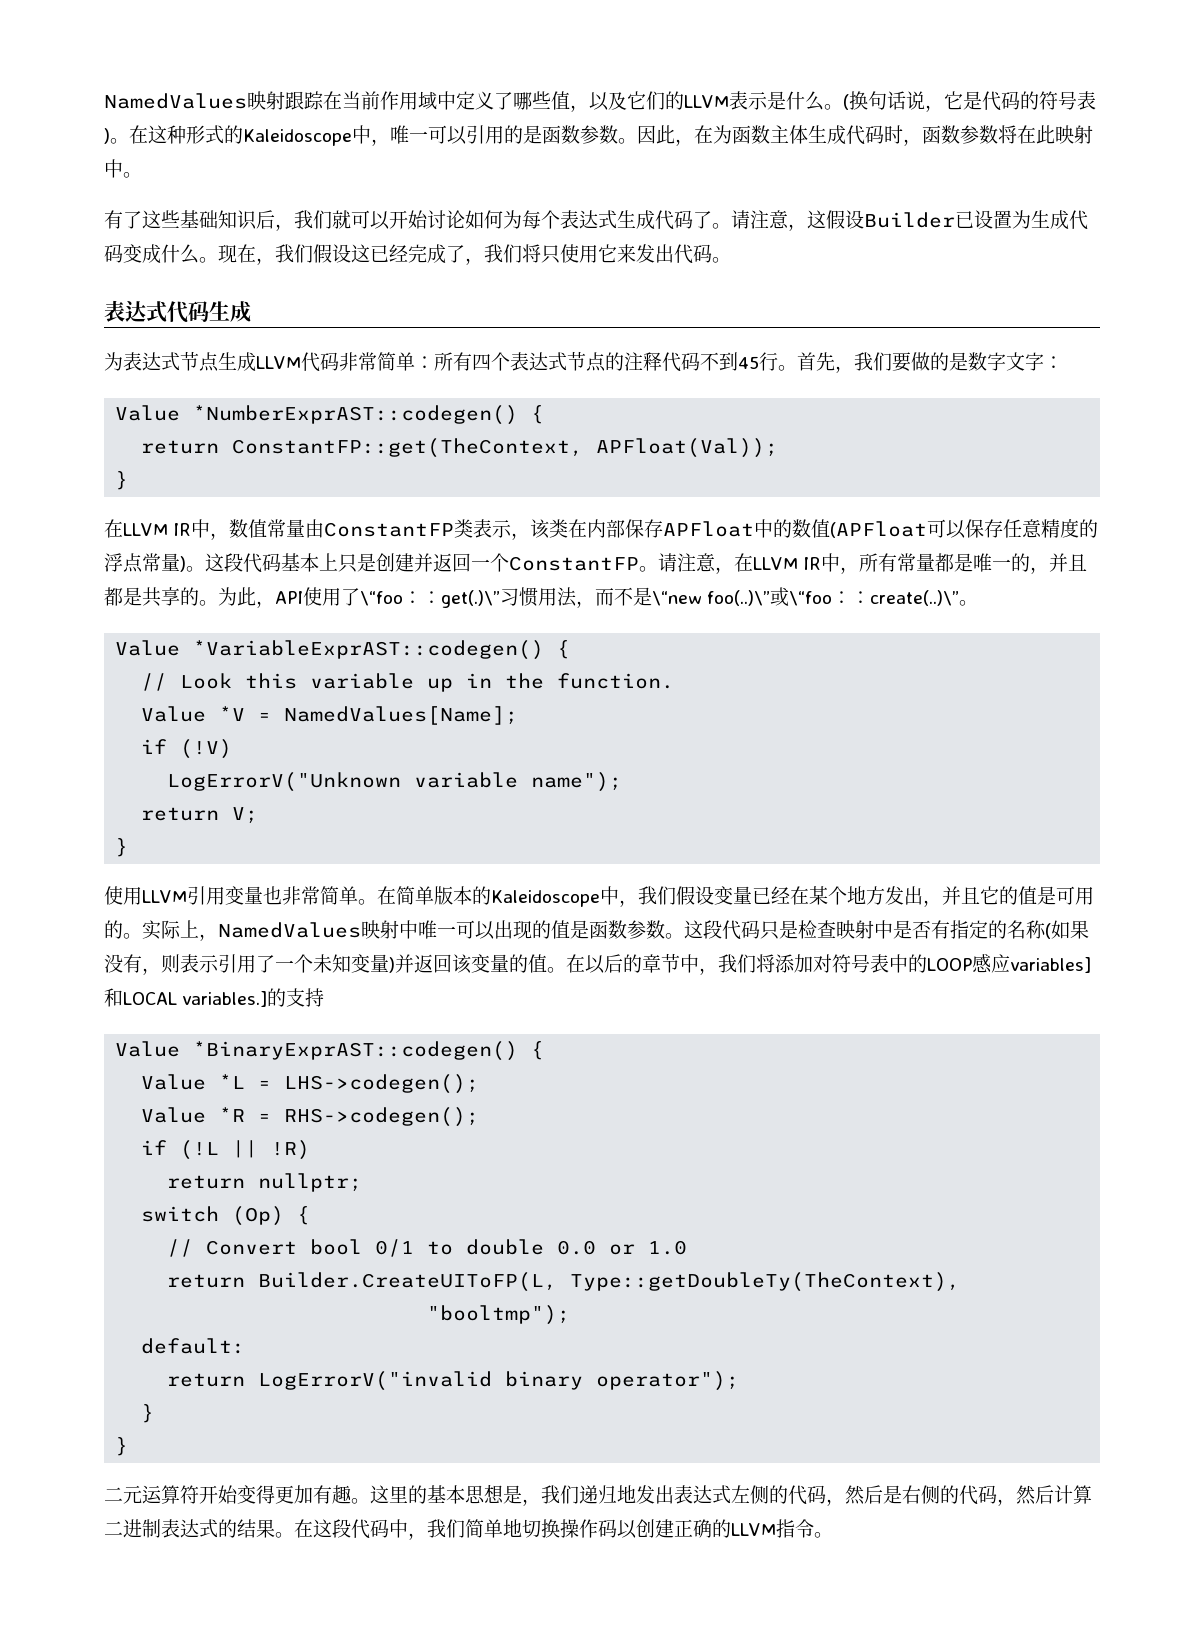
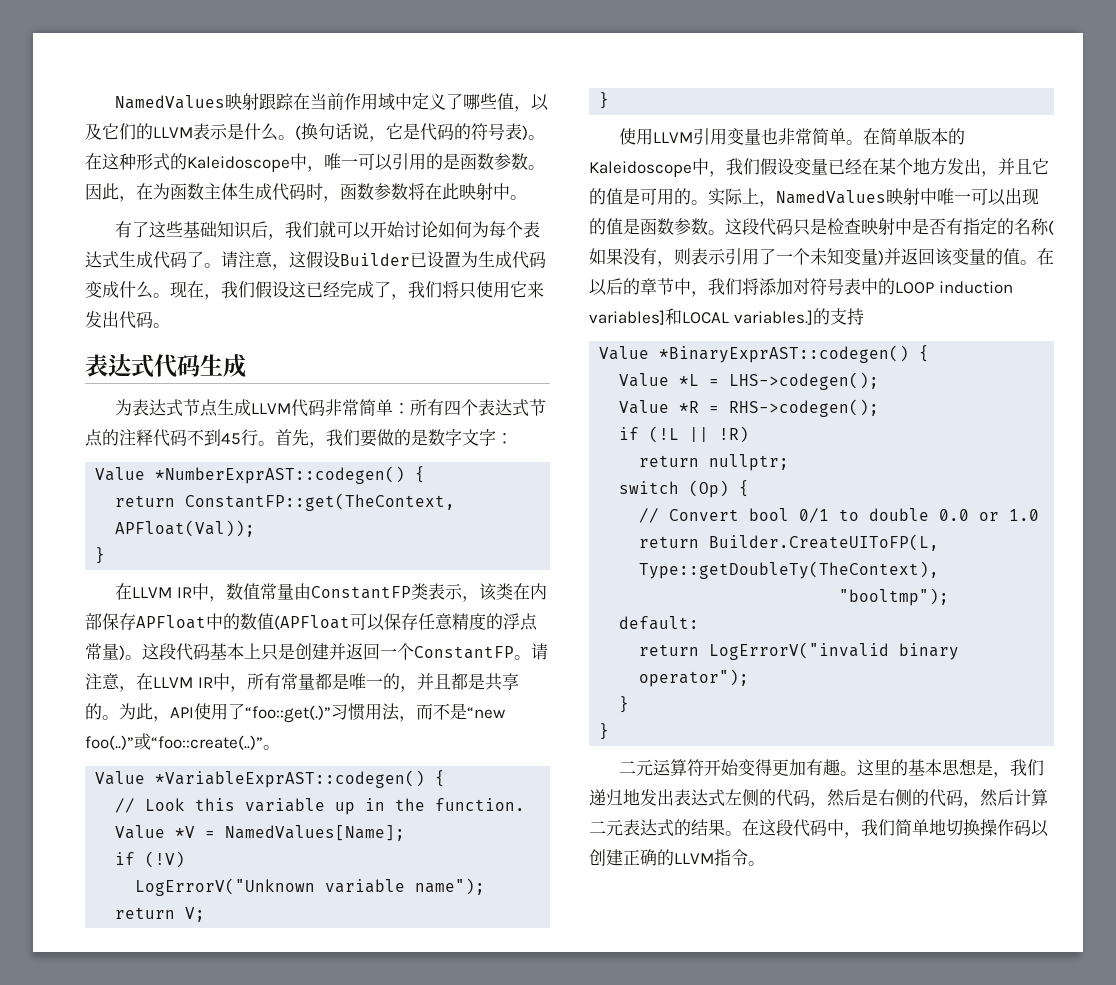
[360,590,500,608] \“foo：：get(.)\” -> [245,705,331,723] “foo::get(.)”
[652,587,960,607] \“new foo(..)\”或\“foo：：create(..)\” -> [467,707,505,719] [85,733,263,750] “new foo(..)”或“foo::create(..)”
[972,954,1010,973] 感应 -> [938,281,1013,294] induction
[123,1519,161,1538] 进制 -> [606,819,623,836] 元

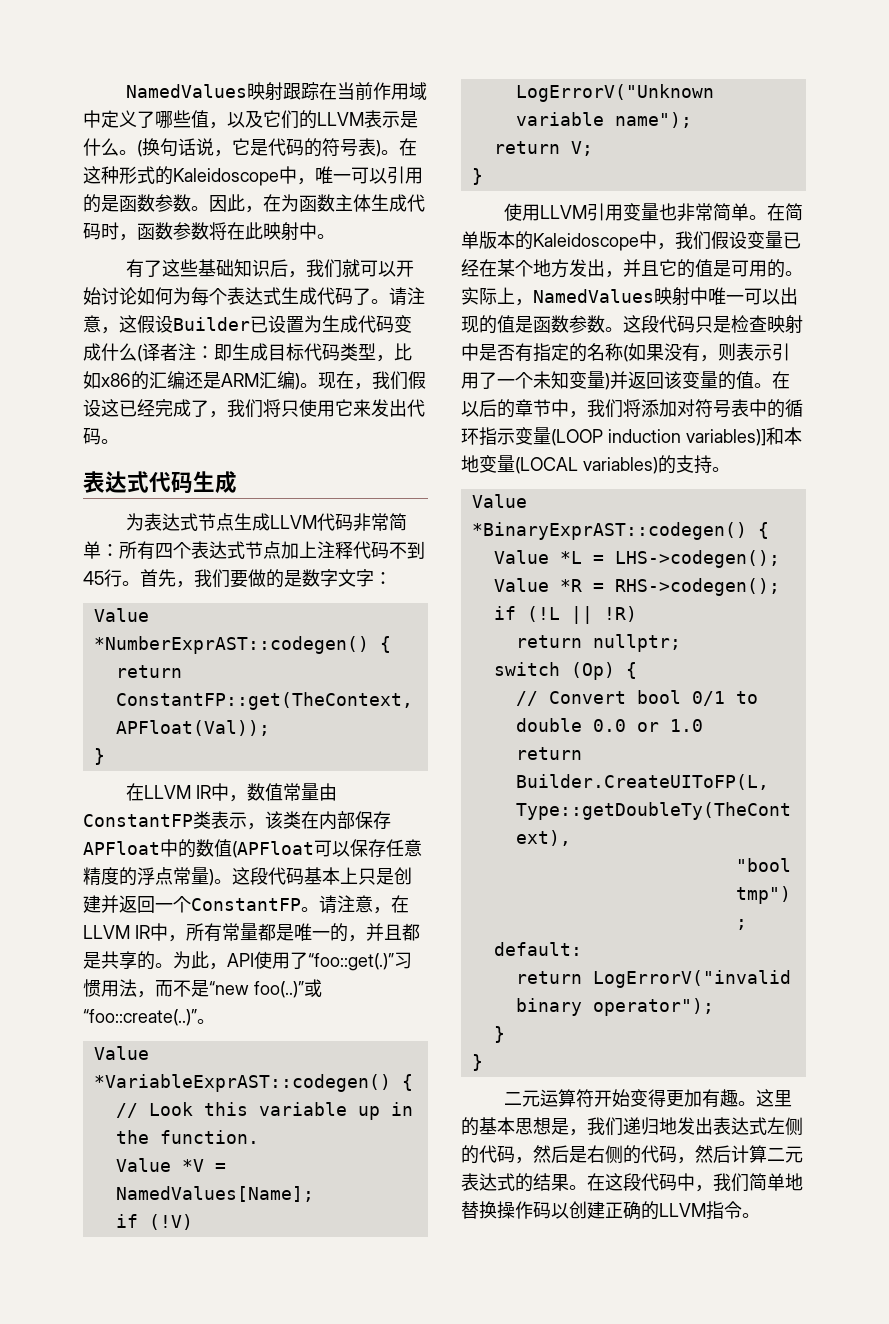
(153, 290) none -> [137,343,412,362] [83,371,300,390] (译者注：即生成目标代码类型，比如x86的汇编还是ARM汇编)
[102,429,119,446] 的 -> [281,541,317,559] 加上
[895,281,1013,294] [589,308,813,325] LOOP induction variables]和LOCAL variables.] -> [785,399,803,417] [461,427,802,446] [461,455,658,474] 循环指示变量(LOOP induction variables)]和本地变量(LOCAL variables)
(864, 316) none -> [712,467,730,472] 。
[946,819,963,836] 切 -> [461,1201,479,1219] 替

